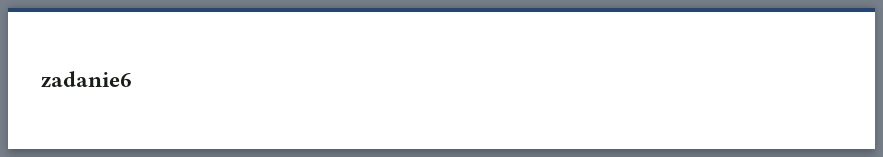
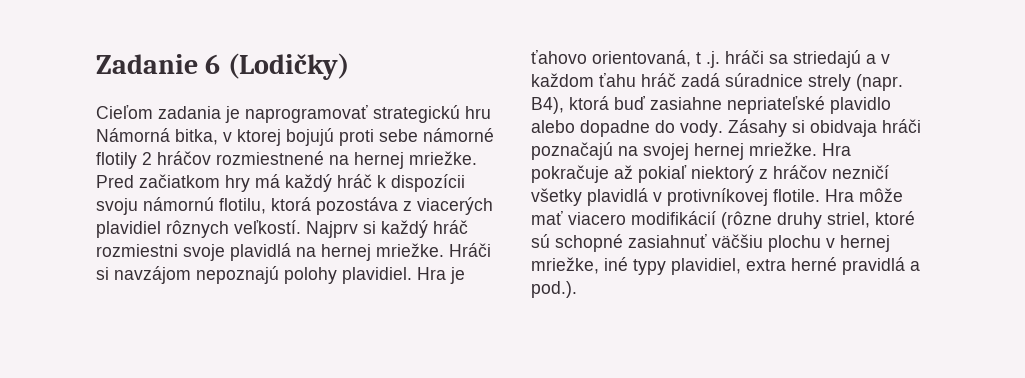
[41,71,132,88] zadanie6 -> [96,53,349,80] [96,105,491,123] [96,128,494,146] [96,151,477,169] [96,174,465,192] [96,197,493,215] [96,220,468,238] [96,243,491,261] [96,266,465,284] [531,50,890,68] [531,73,903,91] [531,96,891,114] [531,119,921,137] [531,142,851,160] [531,165,889,183] [531,188,903,206] [531,211,915,229] [531,234,890,252] [531,257,920,275] [531,281,577,298] Zadanie 6 (Lodičky) // Cieľom zadania je naprogramovať strategickú hru Námorná bitka, v ktorej bojujú proti sebe námorné flotily 2 hráčov rozmiestnené na hernej mriežke. Pred začiatkom hry má každý hráč k dispozícii svoju námornú flotilu, ktorá pozostáva z viacerých plavidiel rôznych veľkostí. Najprv si každý hráč rozmiestni svoje plavidlá na hernej mriežke. Hráči si navzájom nepoznajú polohy plavidiel. Hra je ťahovo orientovaná, t .j. hráči sa striedajú a v každom ťahu hráč zadá súradnice strely (napr. B4), ktorá buď zasiahne nepriateľské plavidlo alebo dopadne do vody. Zásahy si obidvaja hráči poznačajú na svojej hernej mriežke. Hra pokračuje až pokiaľ niektorý z hráčov nezničí všetky plavidlá v protivníkovej flotile. Hra môže mať viacero modifikácií (rôzne druhy striel, ktoré sú schopné zasiahnuť väčšiu plochu v hernej mriežke, iné typy plavidiel, extra herné pravidlá a pod.).

